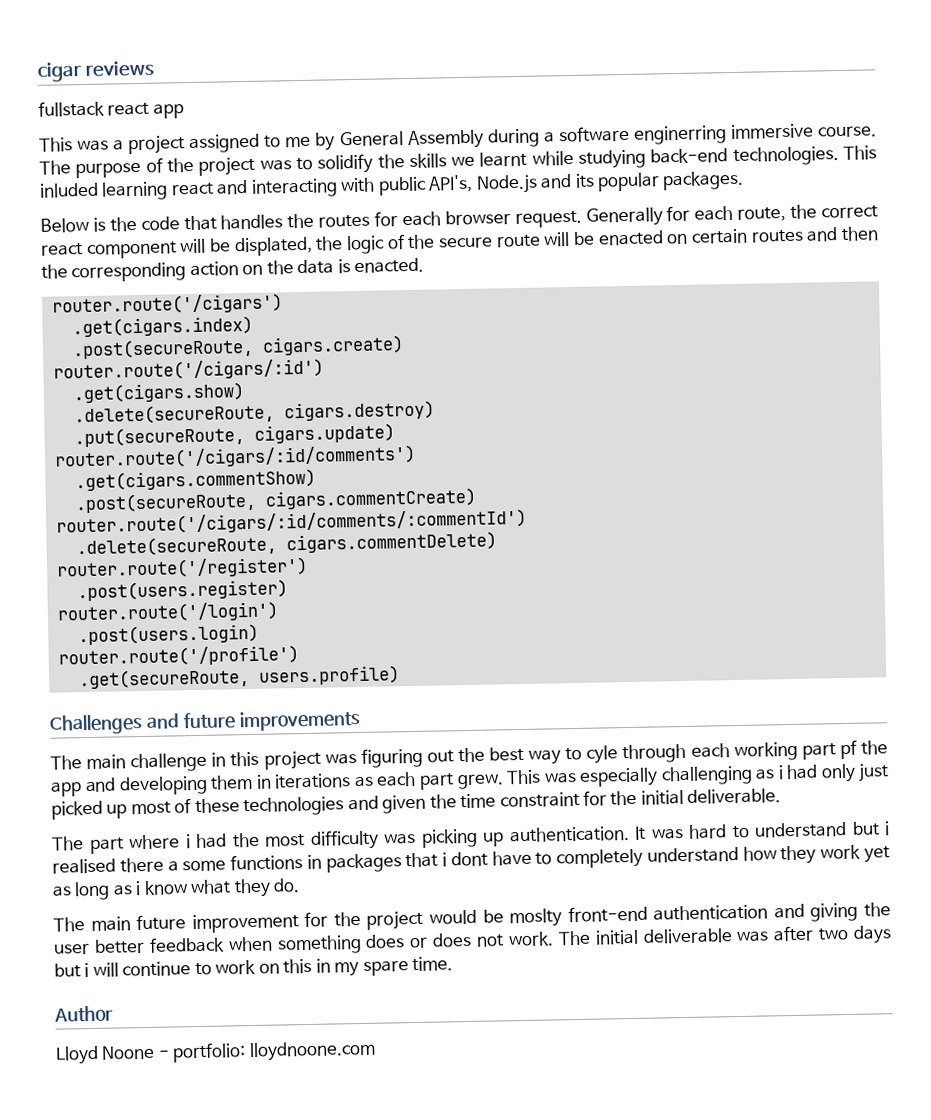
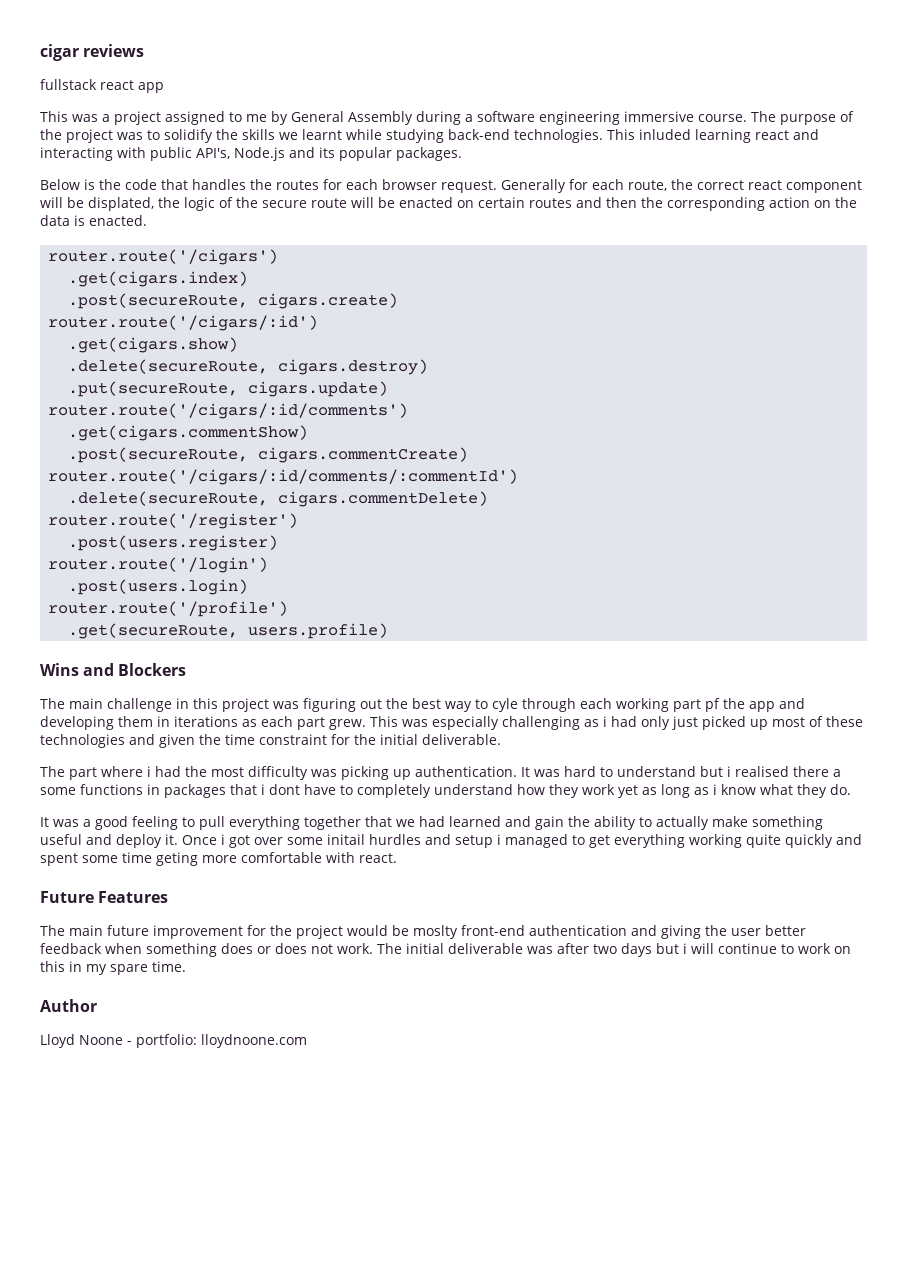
[633,125,727,145] enginerring -> [539,111,620,125] engineering
[49,709,361,735] Challenges and future improvements -> [40,663,187,676] Wins and Blockers
(301, 885) none -> [40,816,823,830] [40,834,862,848] [40,852,397,866] [40,891,169,903] // It was a good feeling to pull everything together that we had learned and gain the ability to actually make something useful and deploy it. Once i got over some initail hurdles and setup i managed to get everything working quite quickly and spent some time geting more comfortable with react. // Future Features

